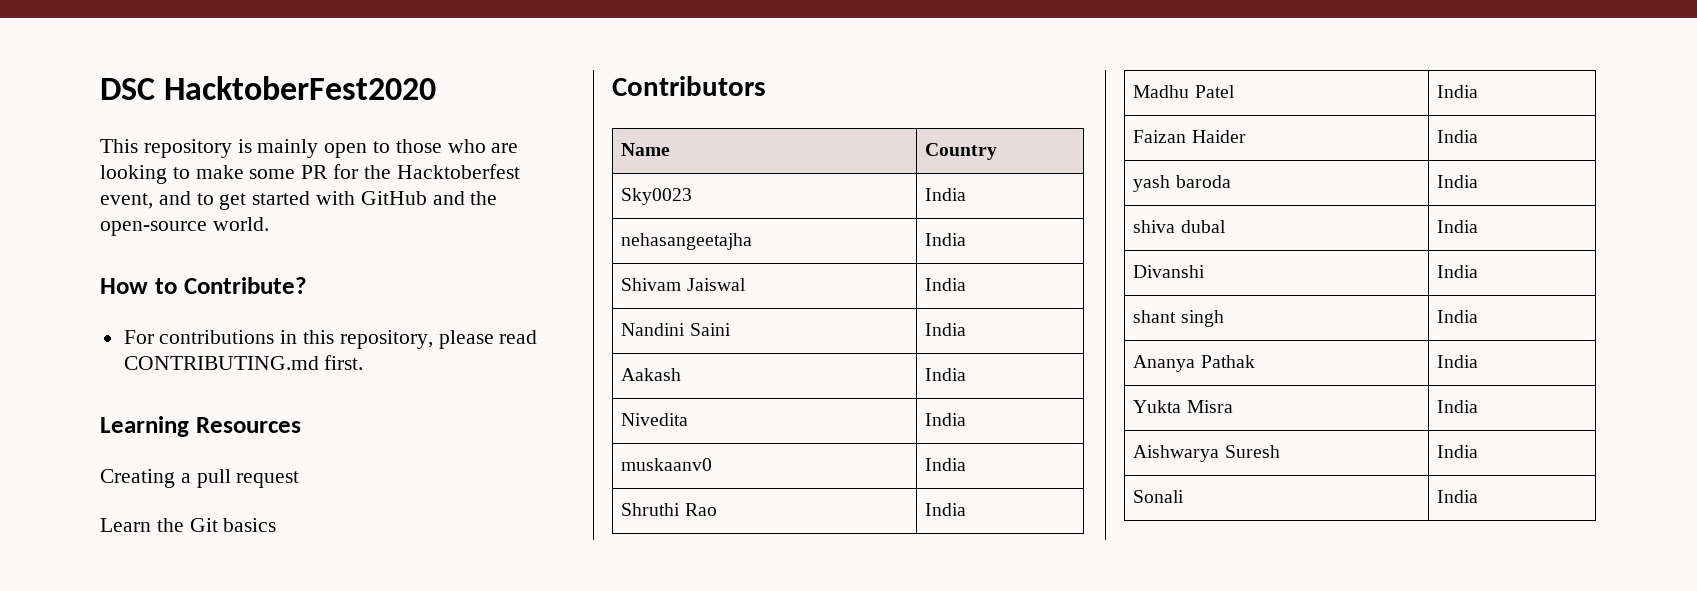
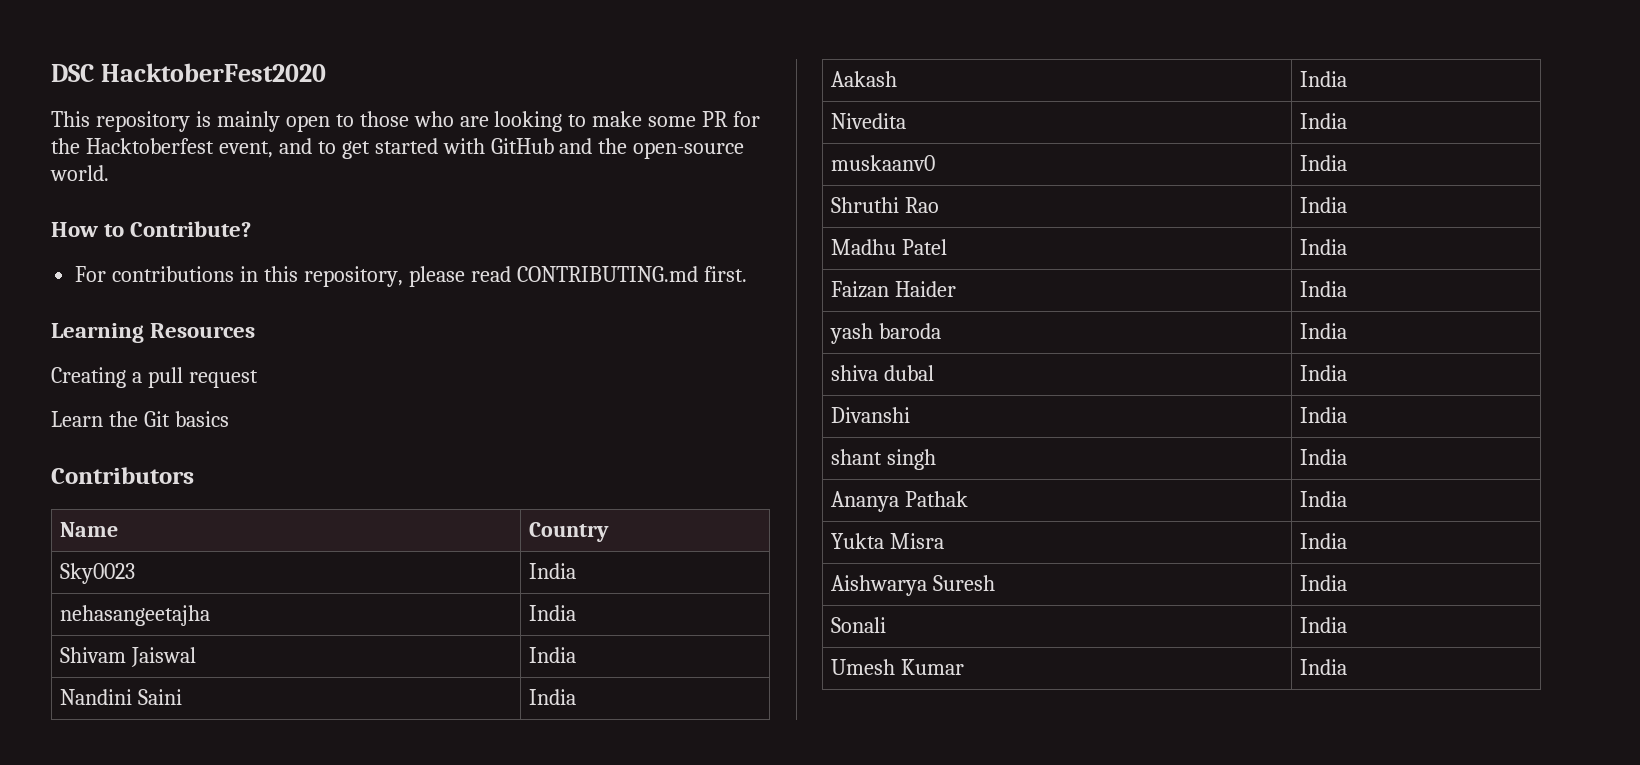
(1479, 496) none -> [830,659,964,675] [1299,659,1347,675] // Umesh Kumar | India

